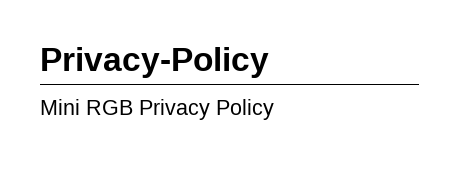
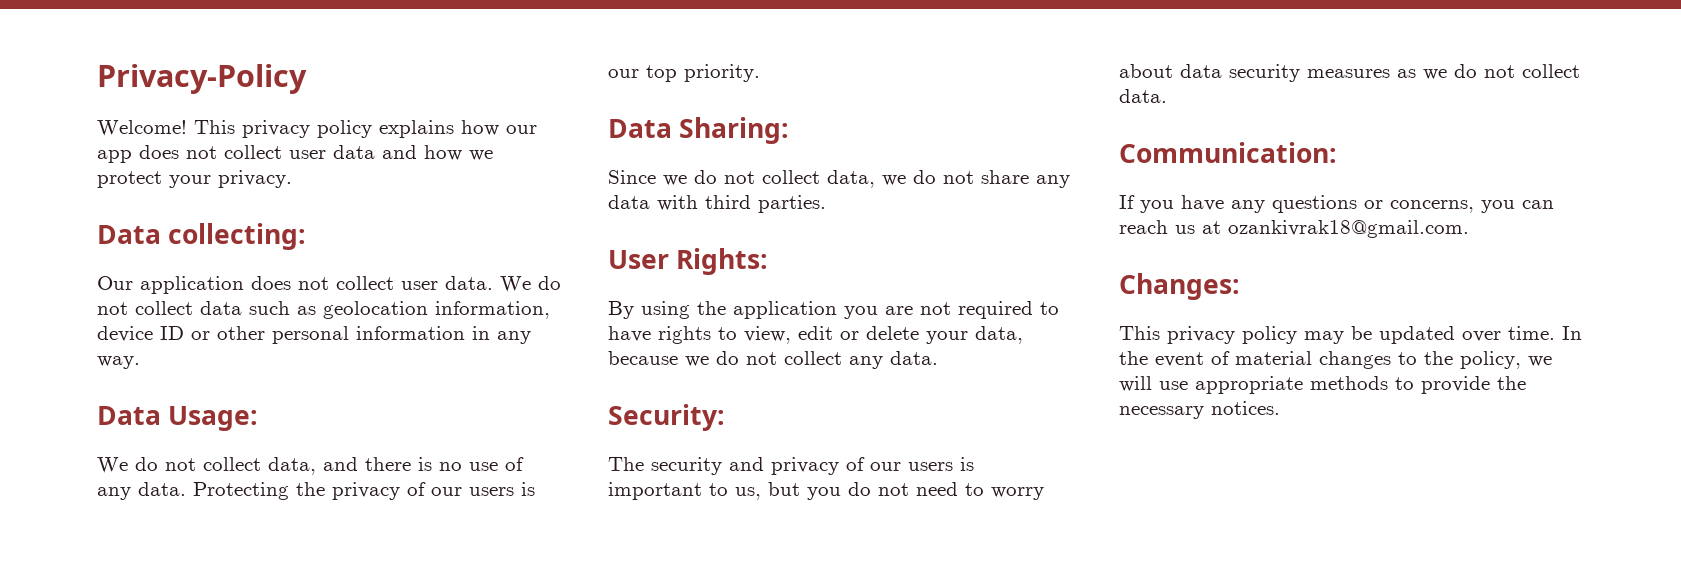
[40,99,274,120] Mini RGB Privacy Policy -> [97,120,537,138] [97,145,493,163] [97,170,292,188] [97,223,307,250] [97,276,561,294] [97,301,550,319] [97,326,531,344] [97,356,140,369] [97,406,259,431] [97,457,524,475] [97,482,535,500] [608,64,760,82] [608,117,790,144] [608,170,1070,188] [608,195,826,213] [608,248,769,275] [608,301,1059,319] [608,326,1023,344] [608,351,938,369] [608,404,725,431] [608,457,974,475] [608,482,1044,500] [1119,64,1580,82] [1119,89,1167,103] [1119,142,1337,163] [1119,195,1554,213] [1119,220,1469,238] [1119,273,1240,300] [1119,326,1582,344] [1119,351,1552,369] [1119,376,1526,394] [1119,401,1280,419] Welcome! This privacy policy explains how our app does not collect user data and how we protect your privacy. // Data collecting: // Our application does not collect user data. We do not collect data such as geolocation information, device ID or other personal information in any way. // Data Usage: // We do not collect data, and there is no use of any data. Protecting the privacy of our users is our top priority. // Data Sharing: // Since we do not collect data, we do not share any data with third parties. // User Rights: // By using the application you are not required to have rights to view, edit or delete your data, because we do not collect any data. // Security: // The security and privacy of our users is important to us, but you do not need to worry about data security measures as we do not collect data. // Communication: // If you have any questions or concerns, you can reach us at ozankivrak18@gmail.com. // Changes: // This privacy policy may be updated over time. In the event of material changes to the policy, we will use appropriate methods to provide the necessary notices.

